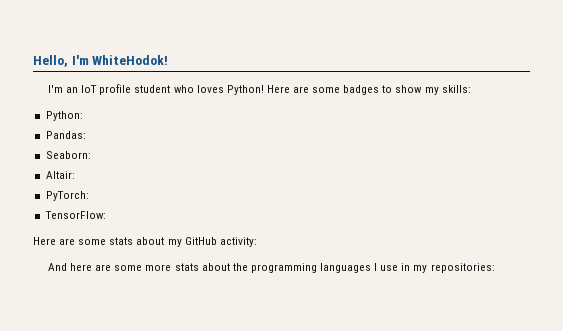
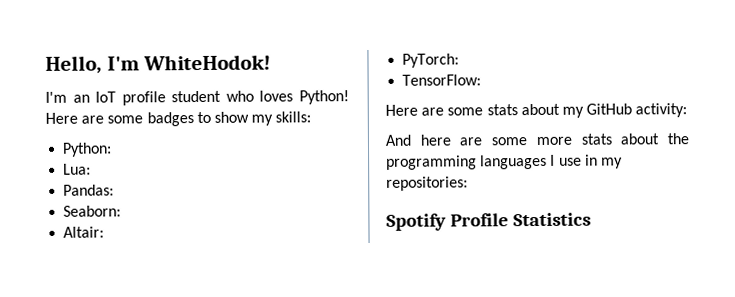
(83, 116) none -> [63,163,92,175] // Lua:
(495, 268) none -> [386,212,591,231] // Spotify Profile Statistics

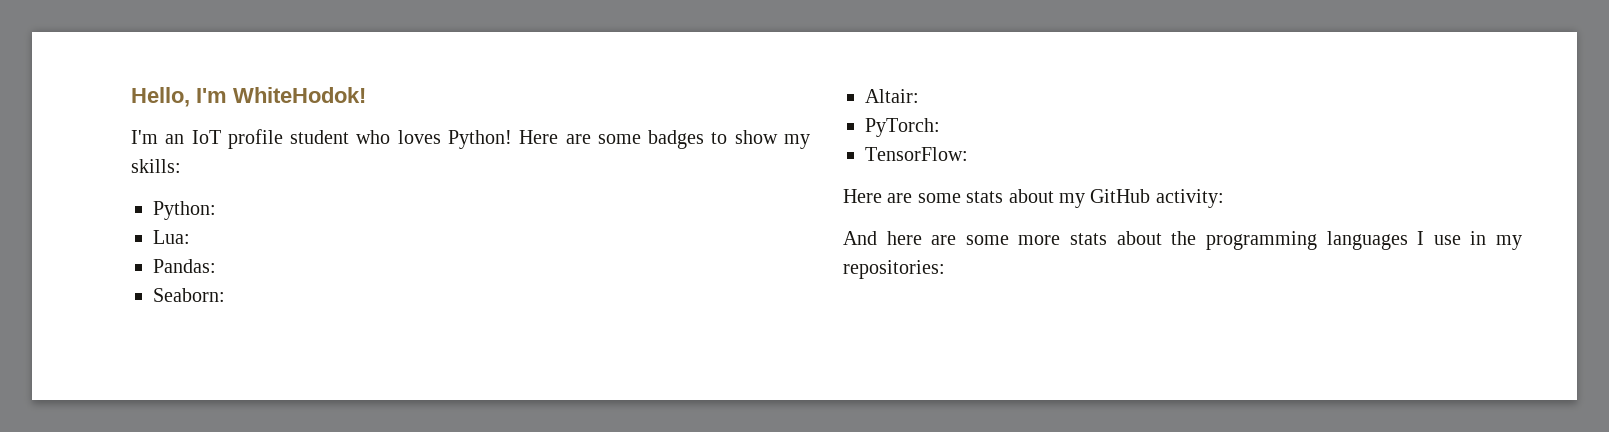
[386,212,591,231] // Spotify Profile Statistics -> (945, 269) none

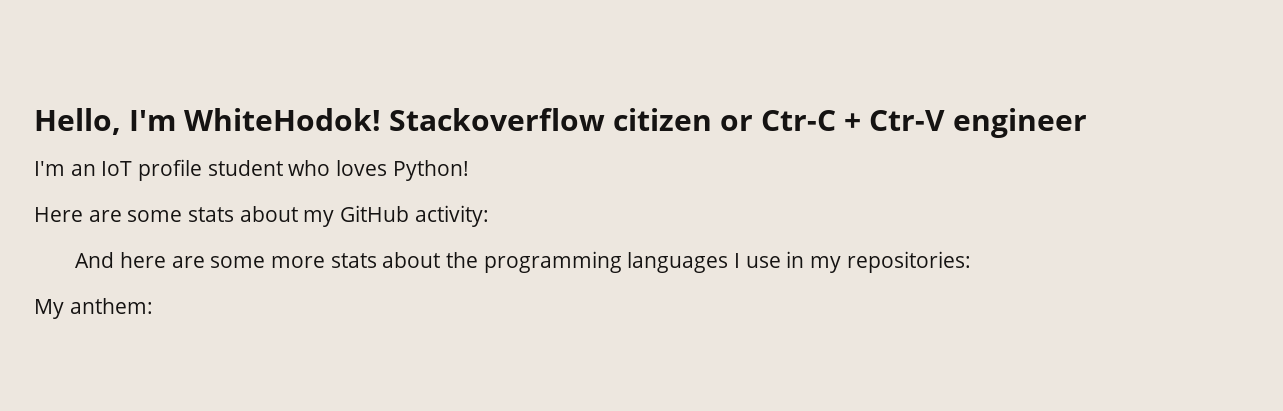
(366, 95) none -> [388,108,1087,138] Stackoverflow citizen or Ctr-C + Ctr-V engineer
[519,130,811,149] [131,159,181,173] [153,201,216,220] [153,230,190,244] [153,259,216,273] [153,288,225,302] [865,89,919,103] [865,118,940,137] [865,147,968,161] Here are some badges to show my skills: // Python: // Lua: // Pandas: // Seaborn: // Altair: // PyTorch: // TensorFlow: -> (469, 170) none
(945, 269) none -> [34,298,153,319] // My anthem:

